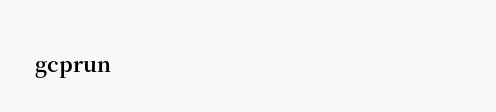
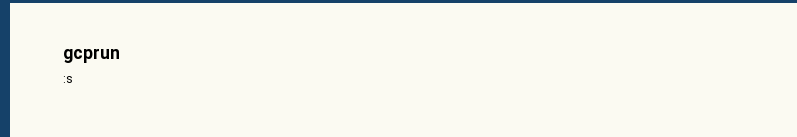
(111, 69) none -> [63,76,73,83] // :s

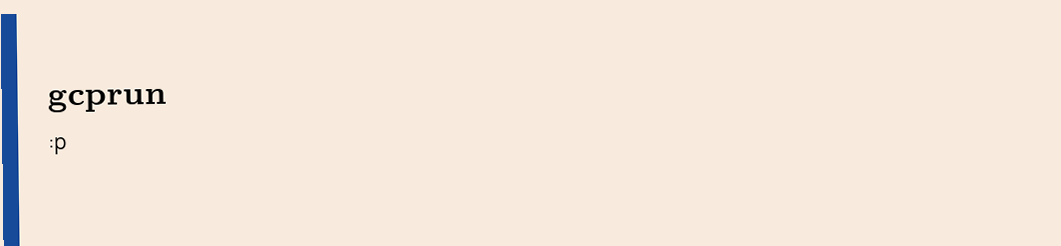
[63,76,73,83] :s -> [48,137,67,155] :p

